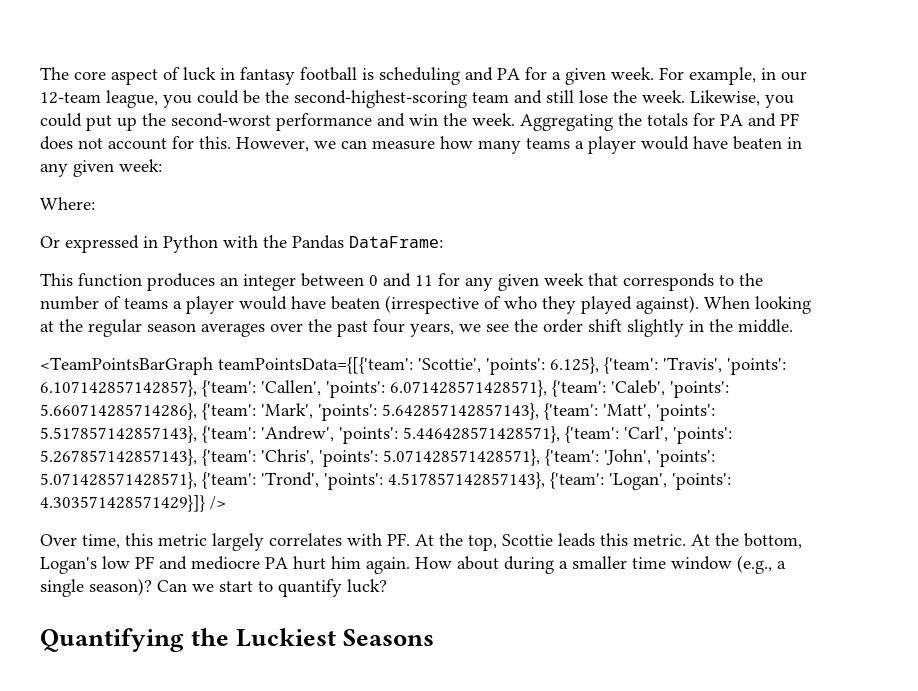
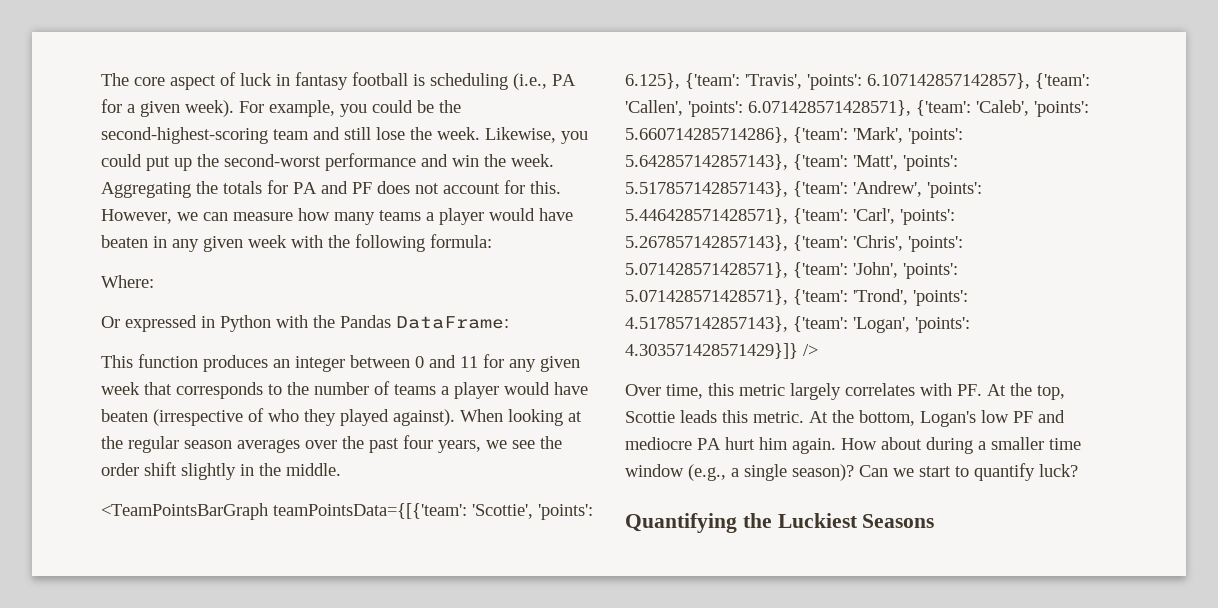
[465,67,493,81] and -> [513,73,547,90] (i.e.,
[611,67,654,80] week. -> [185,100,234,117] week).
[761,68,807,81] [40,90,158,108] in our 12-team league, -> (335, 108) none
[119,159,162,172] week: -> [248,234,492,252] week with the following formula:

